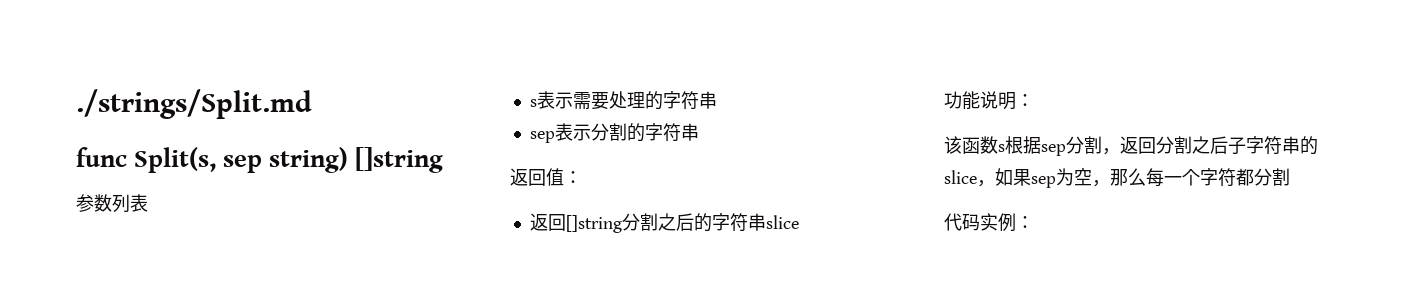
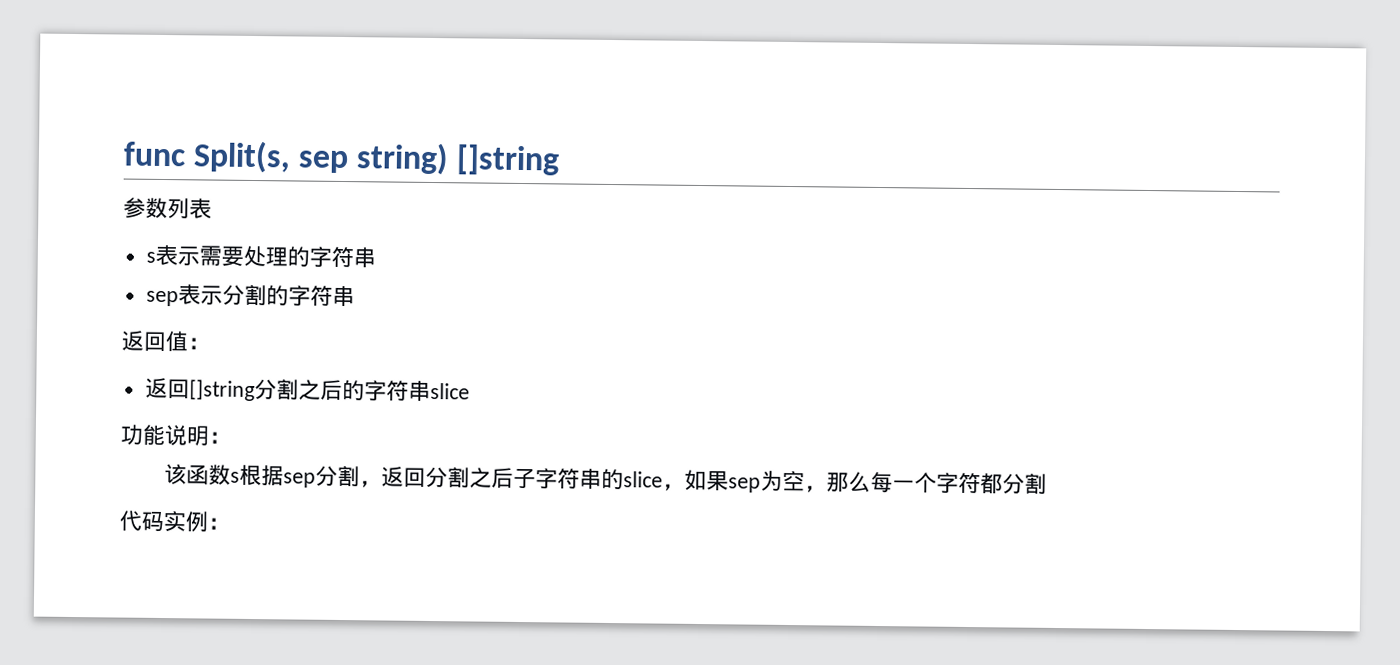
[76,89,312,119] ./strings/Split.md // -> (123, 154) none

